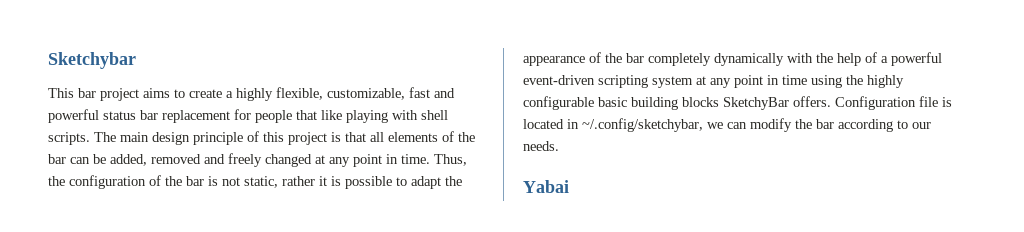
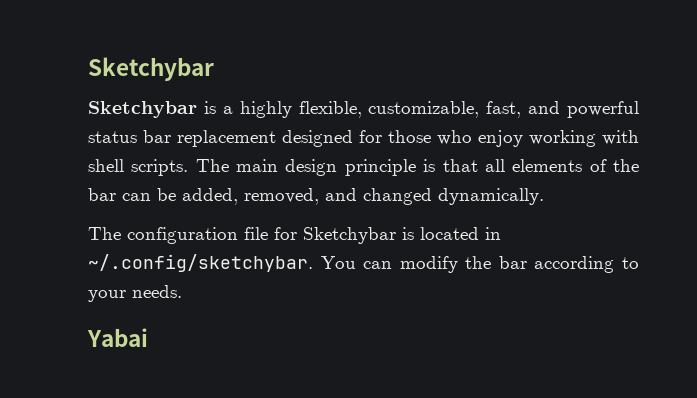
[48,88,222,101] This bar project aims to create -> [88,101,216,118] Sketchybar is
[409,87,430,98] fast -> [486,101,522,118] fast,
[234,109,388,123] for people that like playing -> [282,130,596,147] designed for those who enjoy working
[247,131,327,145] of this project -> (416, 167) none
[151,153,467,167] [48,175,462,189] [523,52,942,66] [523,75,904,88] [523,96,938,110] removed and freely changed at any point in time. Thus, the configuration of the bar is not static, rather it is possible to adapt the appearance of the bar completely dynamically with the help of a powerful event-driven scripting system at any point in time using the highly configurable basic building blocks SketchyBar offers. Configuration file -> [244,188,544,205] [88,227,396,244] removed, and changed dynamically. // The configuration file for Sketchybar
[582,118,723,132] ~/.config/sketchybar, we -> [88,254,356,272] ~/.config/sketchybar. You
[912,122,931,129] our -> [88,290,126,302] your

